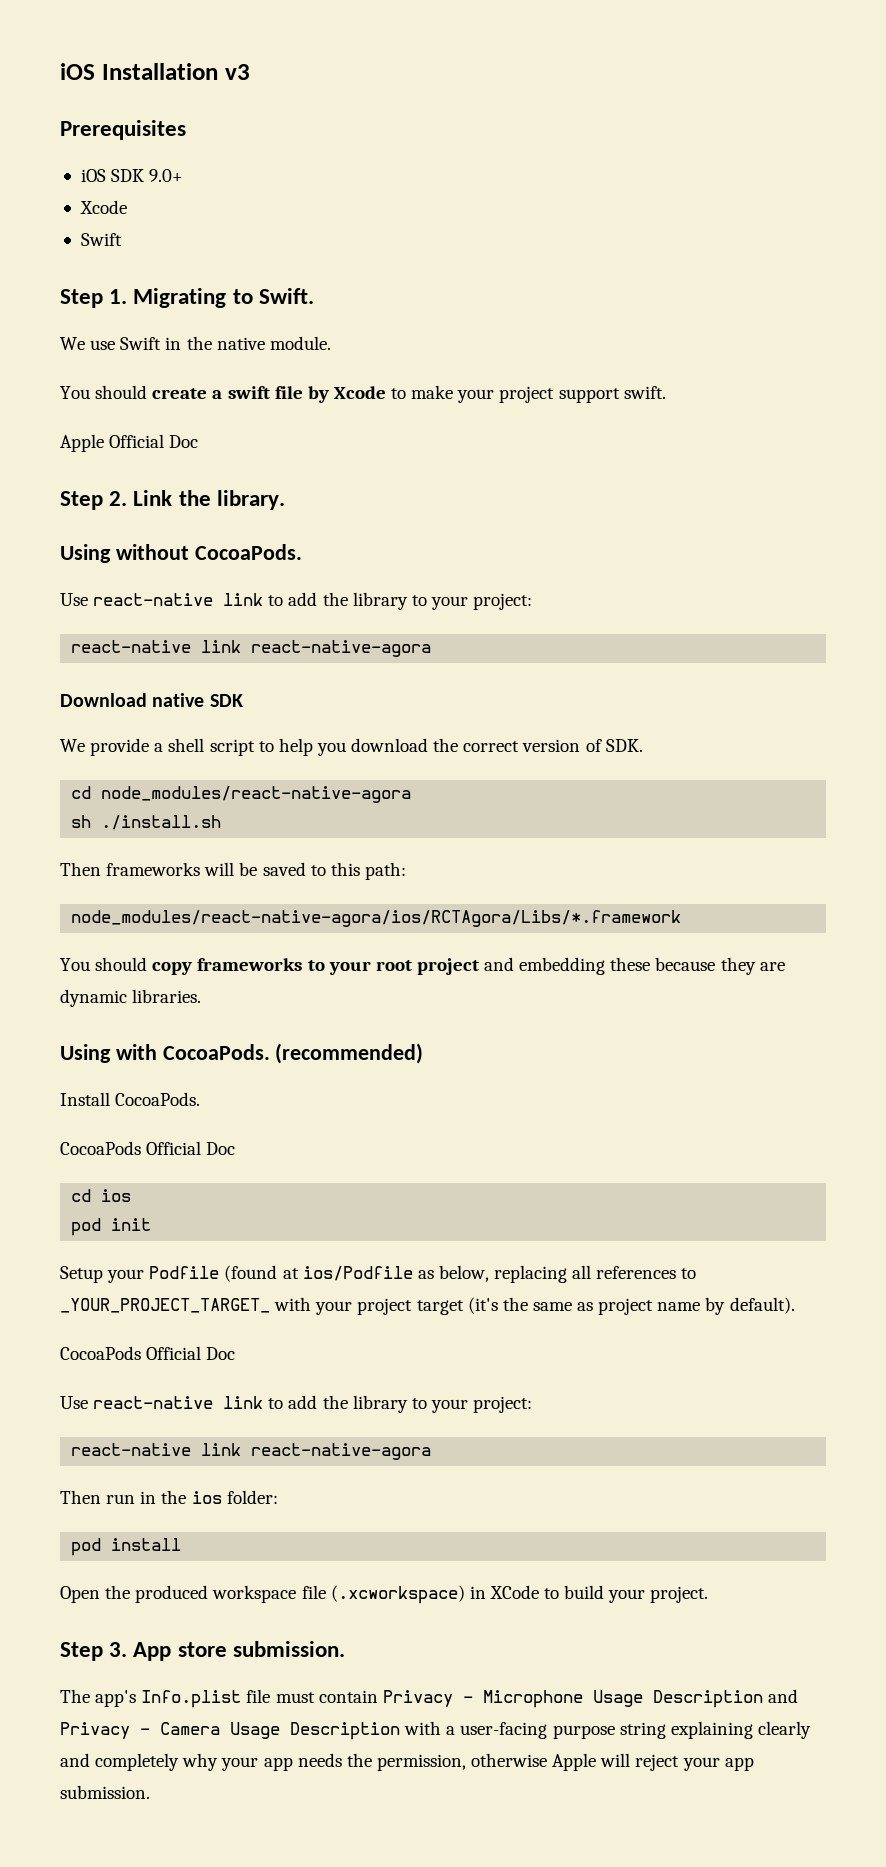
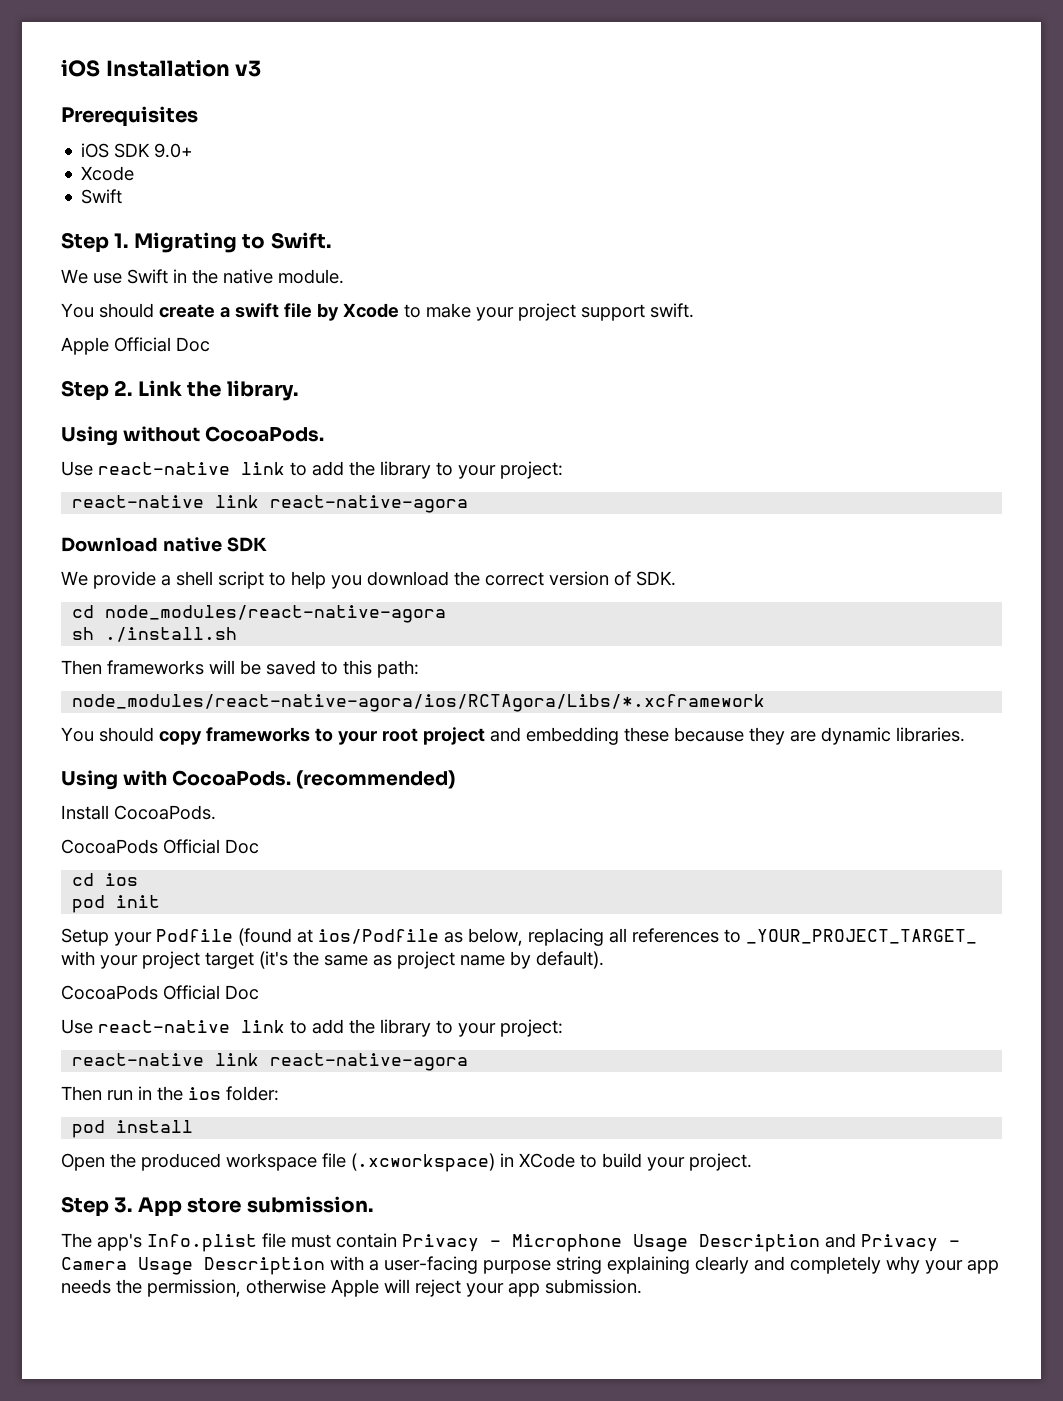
[71,910,682,927] node_modules/react-native-agora/ios/RCTAgora/Libs/*.framework -> [72,694,766,712] node_modules/react-native-agora/ios/RCTAgora/Libs/*.xcframework

